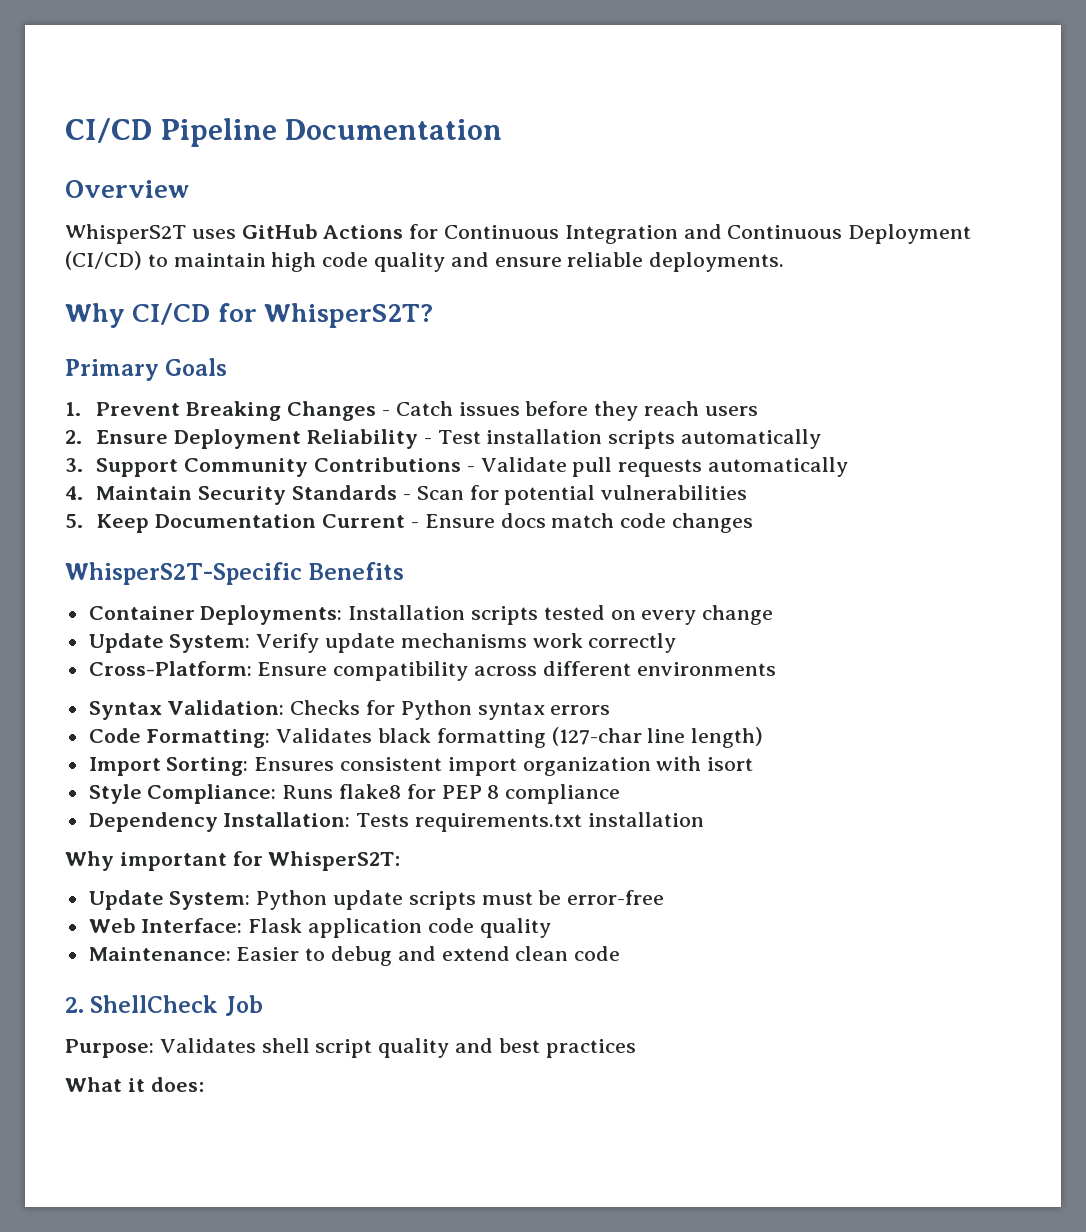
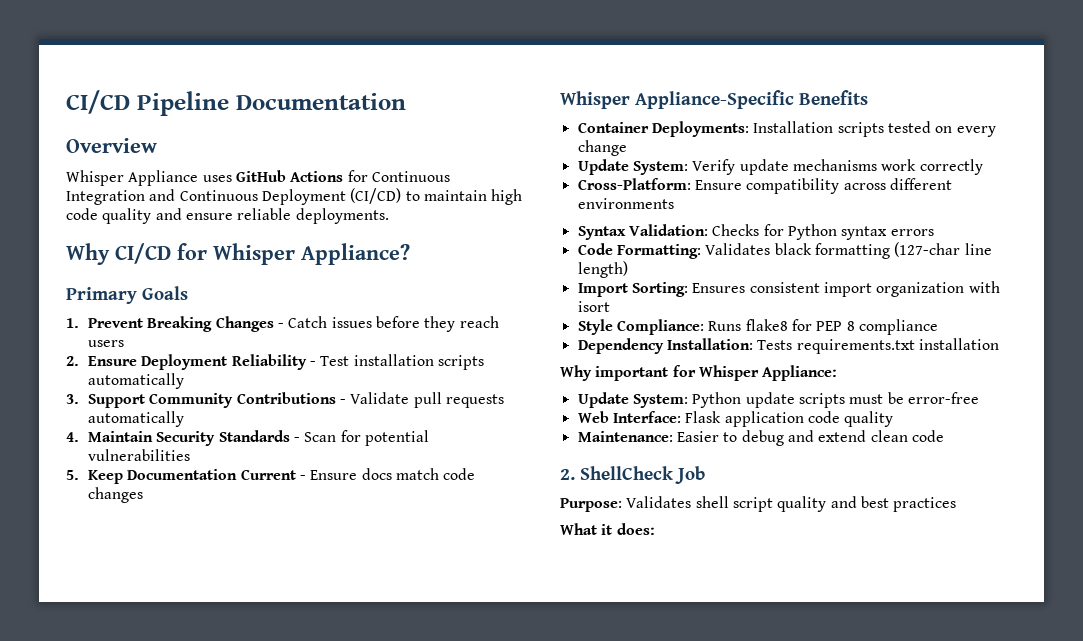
[65,224,186,244] WhisperS2T -> [66,170,199,186] Whisper Appliance
[263,303,433,328] WhisperS2T? -> [213,243,410,265] Whisper Appliance?
[65,562,302,585] WhisperS2T-Specific -> [560,90,794,109] Whisper Appliance-Specific
[268,851,401,871] WhisperS2T: -> [698,365,838,381] Whisper Appliance:

